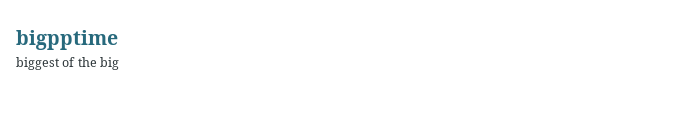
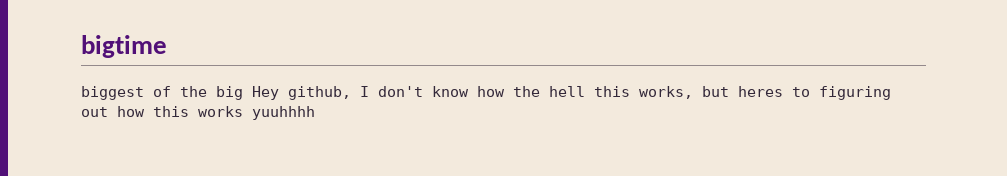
[16,30,118,50] bigpptime -> [81,35,167,58] bigtime
(120, 63) none -> [252,86,891,100] [81,106,315,120] Hey github, I don't know how the hell this works, but heres to figuring out how this works yuuhhhh

